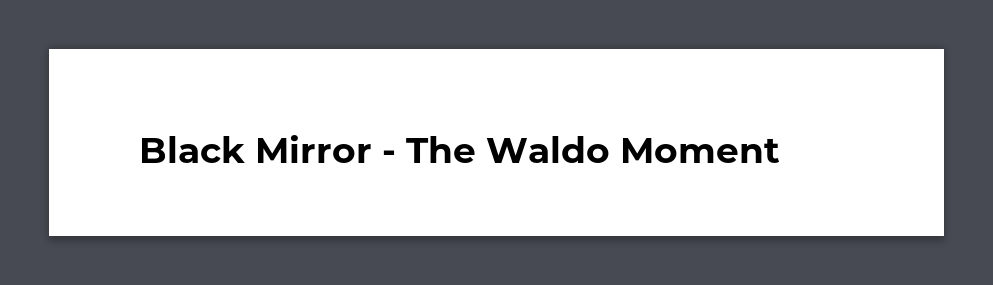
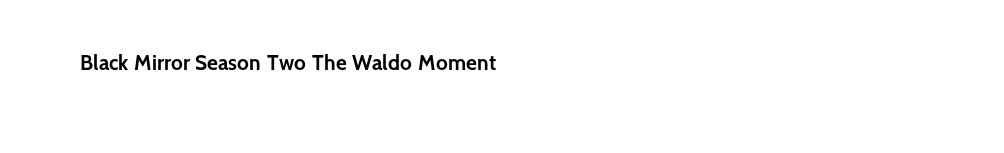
[382,150,396,163] - -> [195,55,307,70] Season Two

